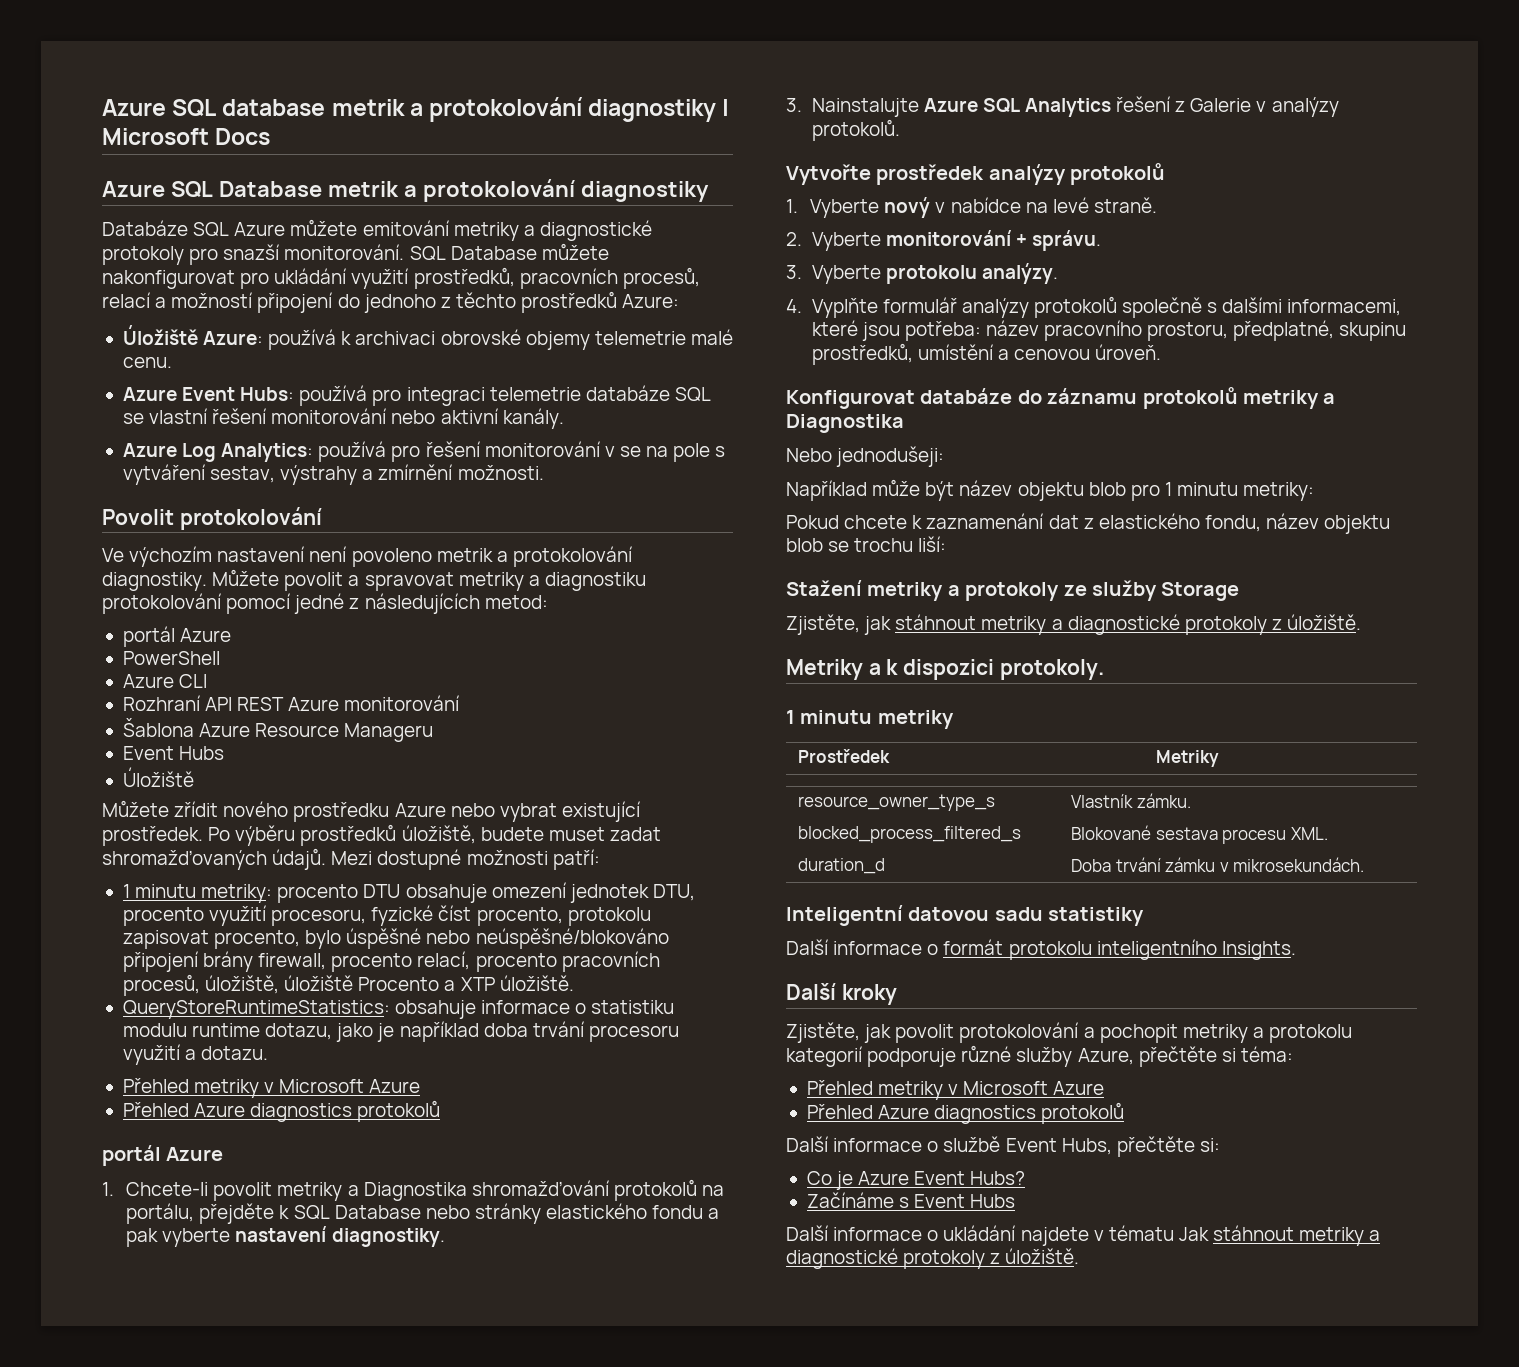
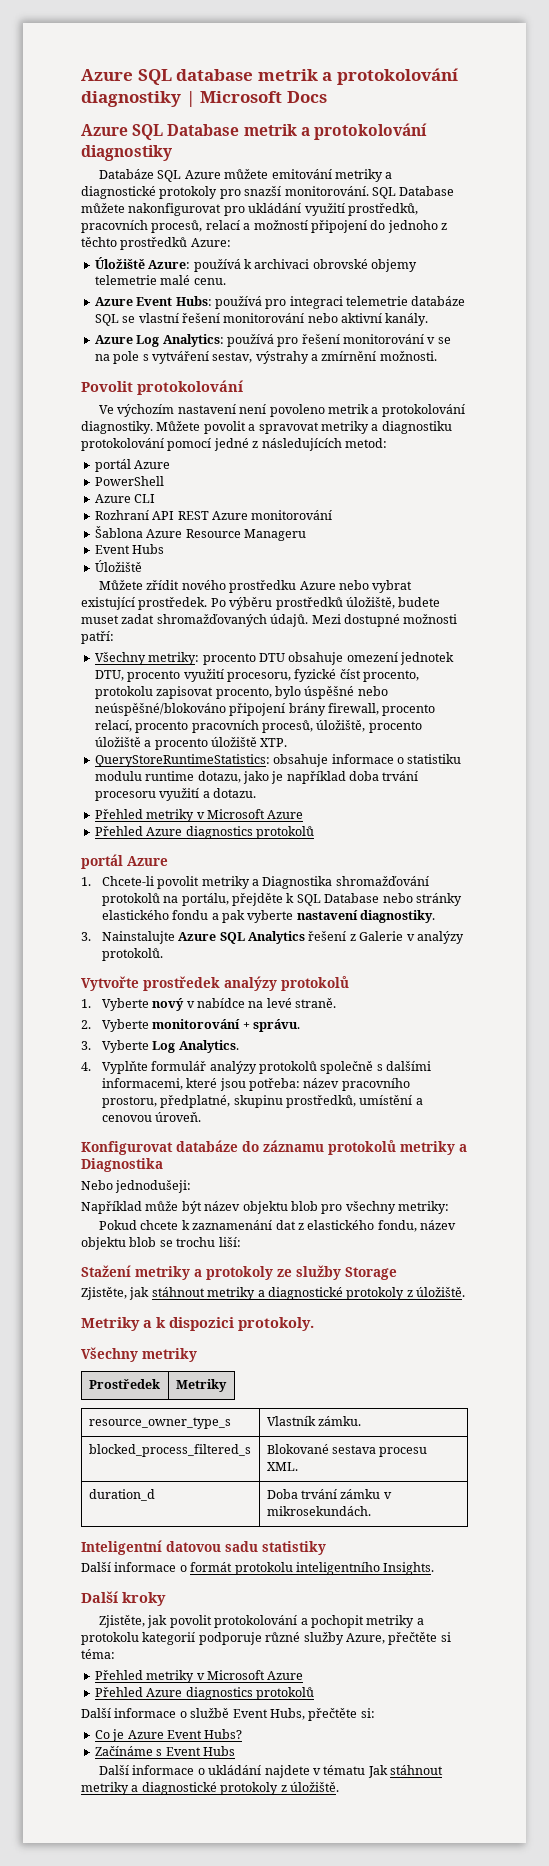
[122,884,197,898] 1 minutu -> [94,652,146,665] Všechny
[284,975,574,991] úložiště Procento a XTP úložiště. -> [368,721,422,733] [94,737,288,750] procento úložiště a procento úložiště XTP.
[885,263,1058,284] protokolu analýzy. -> [152,1040,239,1053] Log Analytics.
[1164,482,1239,496] 1 minutu -> [345,1201,396,1214] všechny
[786,710,873,724] 1 minutu -> [81,1347,138,1362] Všechny

